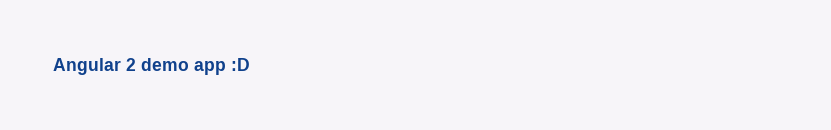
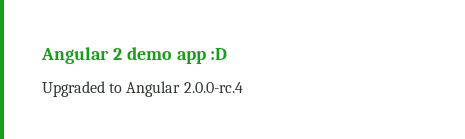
(250, 64) none -> [42,81,243,97] // Upgraded to Angular 2.0.0-rc.4

